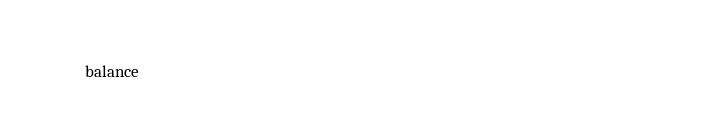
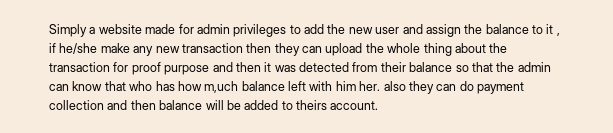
[85,65,139,77] balance -> [49,24,560,37] [49,43,508,56] [49,62,551,75] [49,81,524,94] [49,100,379,110] Simply a website made for admin privileges to add the new user and assign the balance to it , if he/she make any new transaction then they can upload the whole thing about the transaction for proof purpose and then it was detected from their balance so that the admin can know that who has how m,uch balance left with him her. also they can do payment collection and then balance will be added to theirs account.

